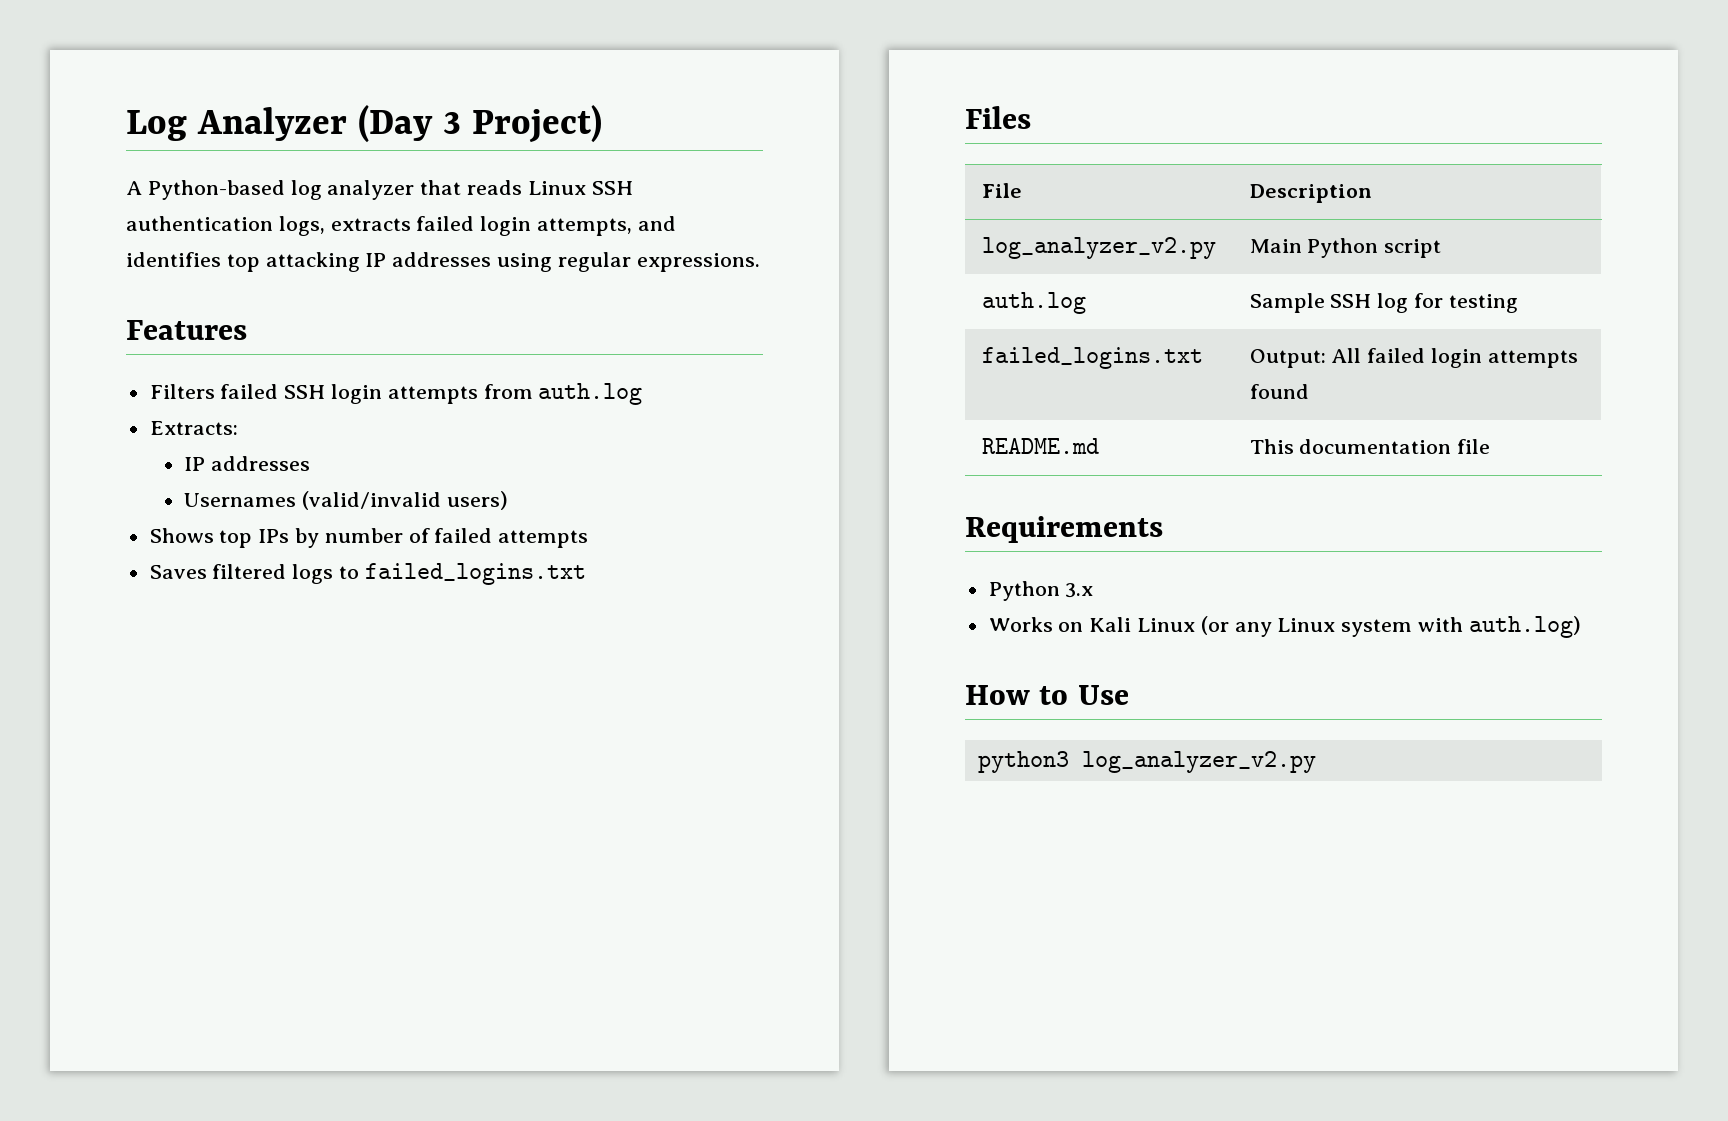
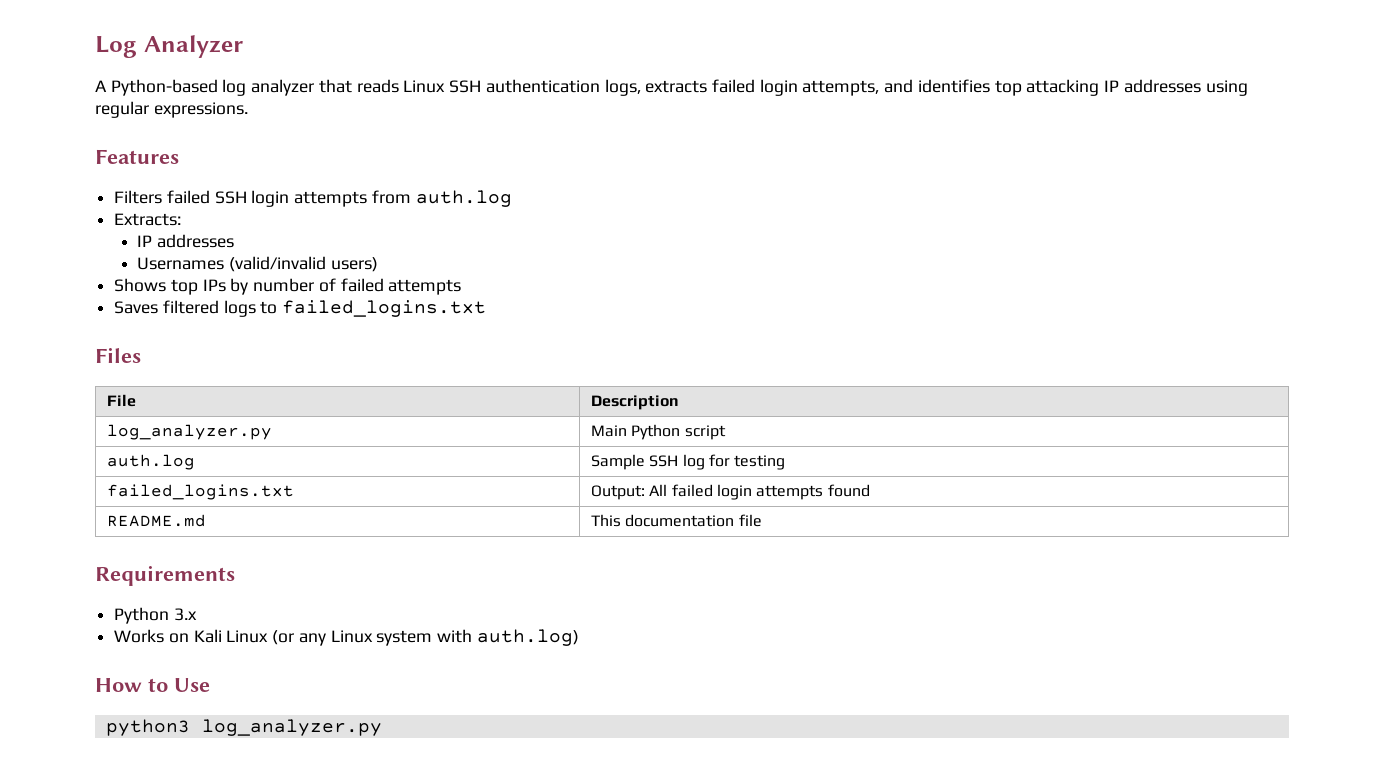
[357,105,602,143] (Day 3 Project) -> (243, 46) none
[981,237,1216,259] log_analyzer_v2.py -> [106,424,272,440] log_analyzer.py
[1081,751,1316,773] log_analyzer_v2.py -> [201,719,382,736] log_analyzer.py

